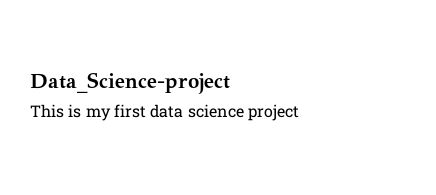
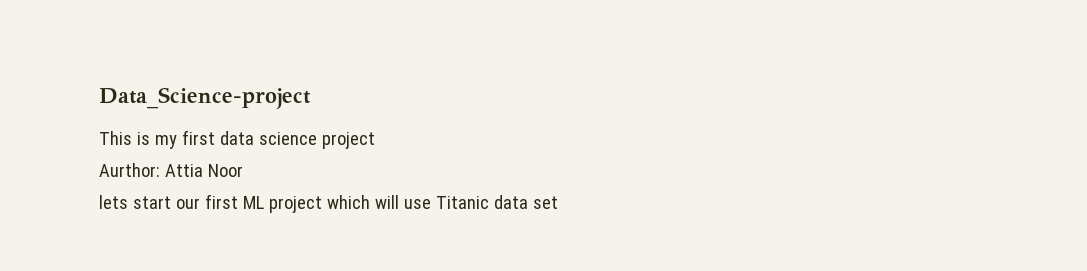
(299, 112) none -> [99,163,243,177] [99,194,558,213] // Aurthor: Attia Noor // lets start our first ML project which will use Titanic data set

